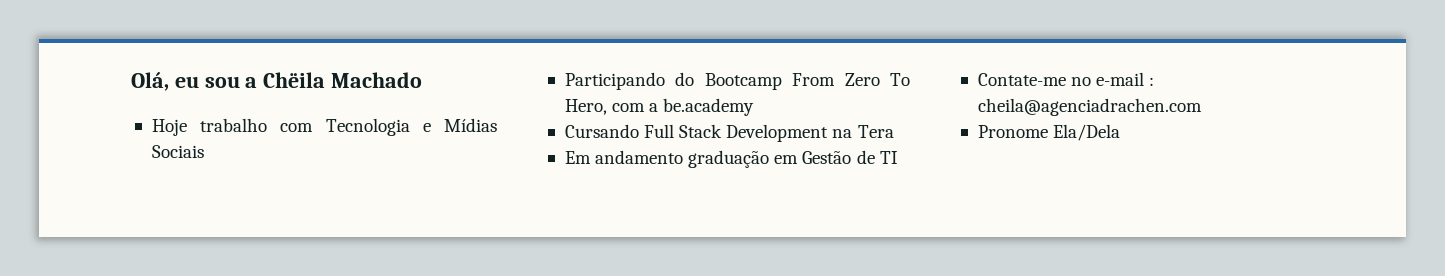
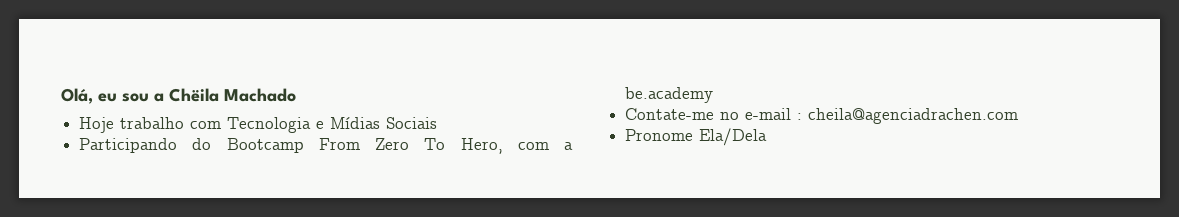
[564,124,894,142] [564,150,898,168] // Cursando Full Stack Development na Tera // Em andamento graduação em Gestão de TI -> (714, 95) none

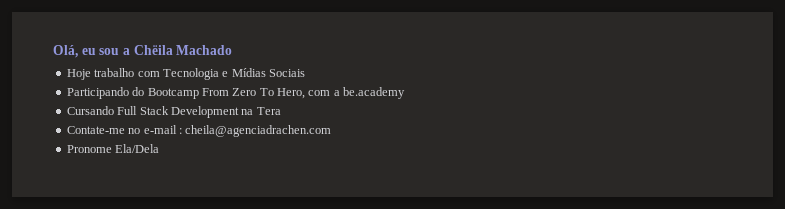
(714, 95) none -> [66,106,281,118] // Cursando Full Stack Development na Tera

